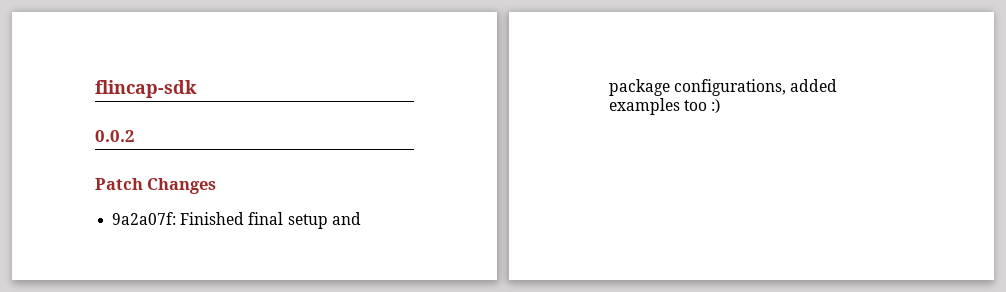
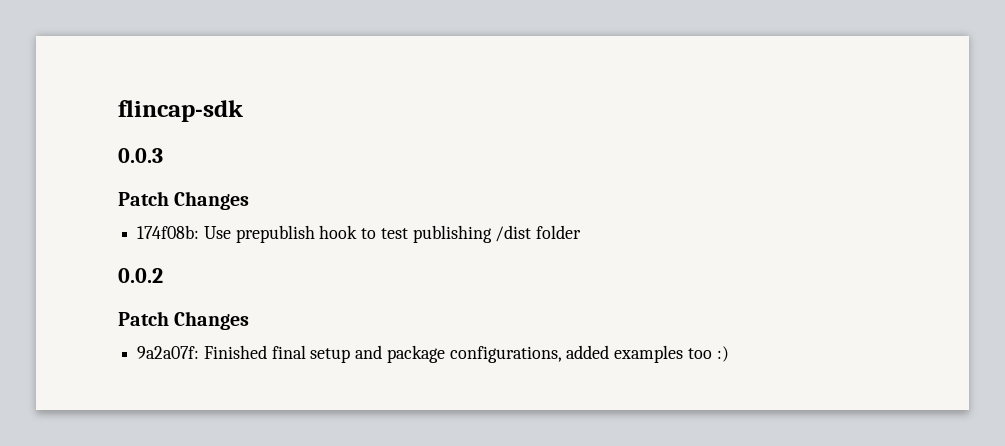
(197, 89) none -> [118,148,163,163] [118,191,250,210] [137,225,582,243] // 0.0.3 // Patch Changes // 174f08b: Use prepublish hook to test publishing /dist folder

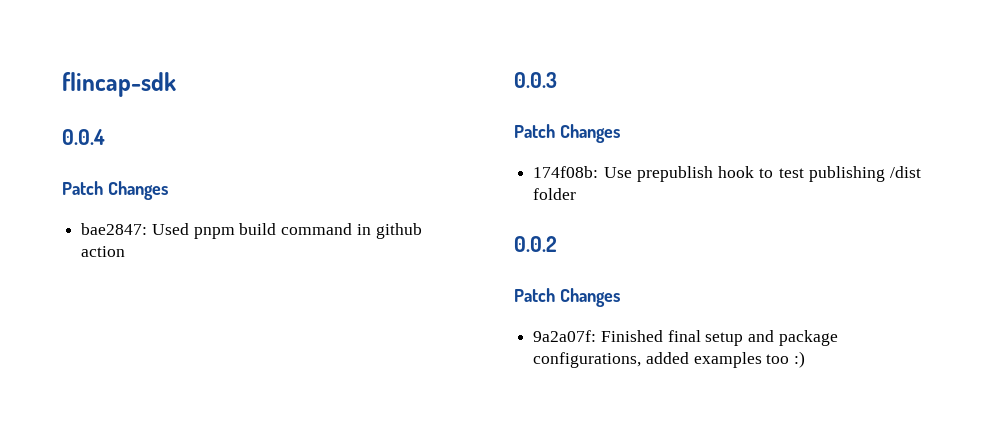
(243, 111) none -> [62,129,105,145] [62,181,168,200] [81,223,422,239] [81,246,126,257] // 0.0.4 // Patch Changes // bae2847: Used pnpm build command in github action

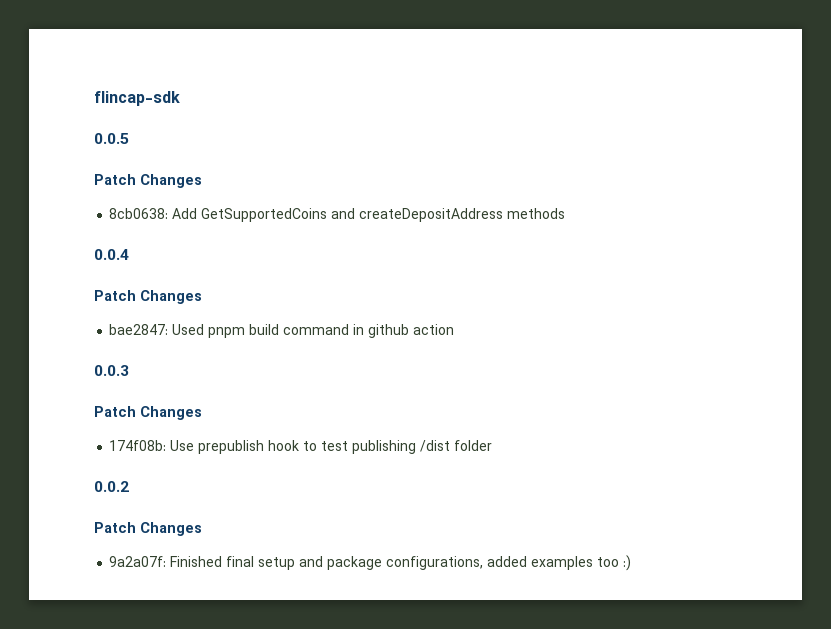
(176, 84) none -> [94,133,129,144] [94,174,202,188] [109,208,566,222] // 0.0.5 // Patch Changes // 8cb0638: Add GetSupportedCoins and createDepositAddress methods

